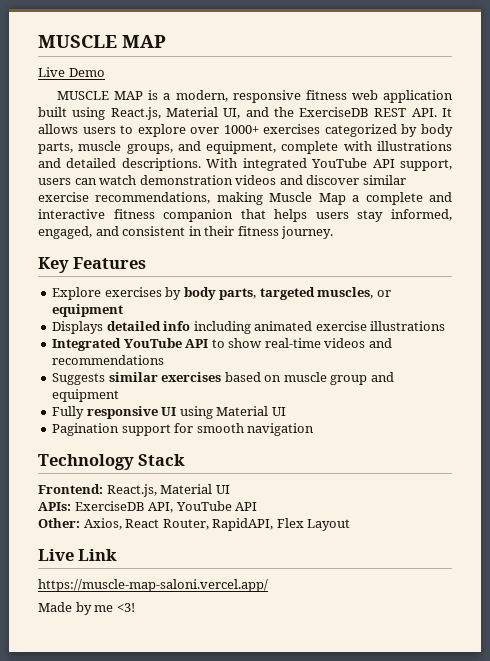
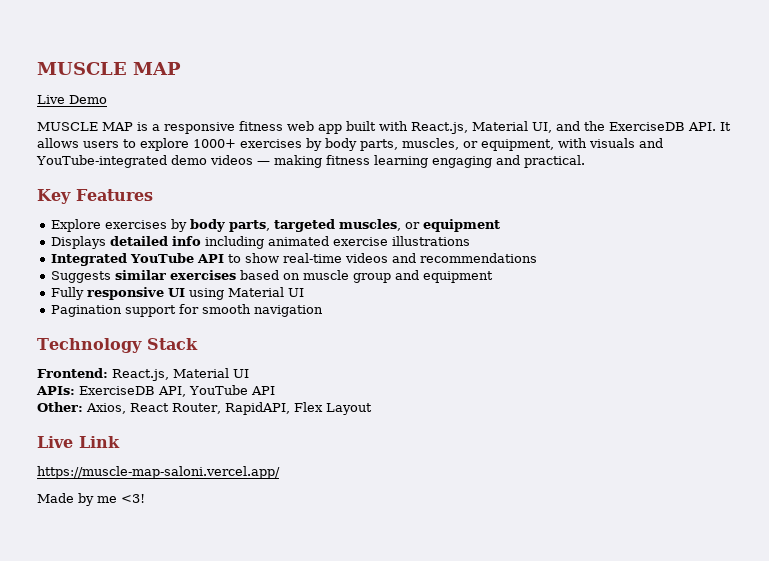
[175,90,228,102] modern, -> (160, 127) none
[383,90,453,103] [38,107,106,120] application built using -> [318,121,408,134] app built with
[374,108,407,117] REST -> (685, 126) none
[190,127,220,134] over -> (189, 144) none
[324,124,453,137] [38,141,452,154] [38,158,452,171] [38,175,406,185] [38,192,453,205] [38,209,452,222] [38,226,334,239] categorized by body parts, muscle groups, and equipment, complete with illustrations and detailed descriptions. With integrated YouTube API support, users can watch demonstration videos and discover similar exercise recommendations, making Muscle Map a complete and interactive fitness companion that helps users stay informed, engaged, and consistent in their fitness journey. -> [306,138,663,151] [36,155,585,168] by body parts, muscles, or equipment, with visuals and YouTube-integrated demo videos — making fitness learning engaging and practical.

